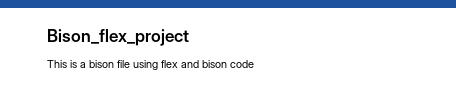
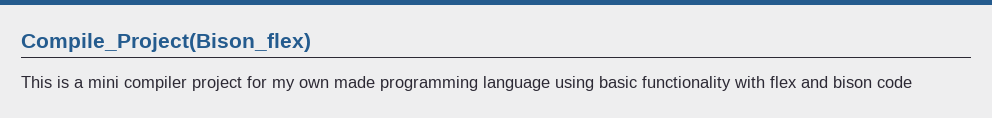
[47,29,189,46] Bison_flex_project -> [21,33,311,52] Compile_Project(Bison_flex)
[89,60,158,70] bison file using -> [88,76,765,91] mini compiler project for my own made programming language using basic functionality with

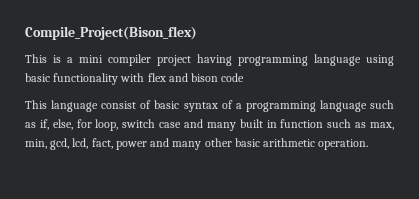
[247,76,375,91] for my own made -> [197,54,232,66] having
(912, 82) none -> [25,100,394,112] [25,119,394,131] [25,138,369,150] // This language consist of basic syntax of a programming language such as if, else, for loop, switch case and many built in function such as max, min, gcd, lcd, fact, power and many other basic arithmetic operation.

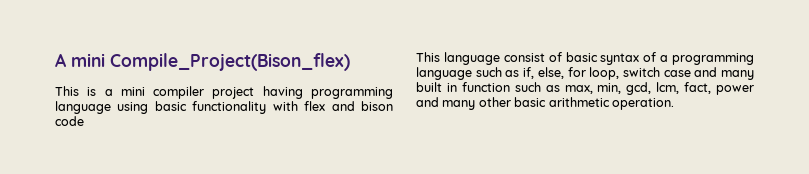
(25, 33) none -> [55,53,105,67] A mini
[72,138,89,149] lcd, -> [656,82,680,94] lcm,

